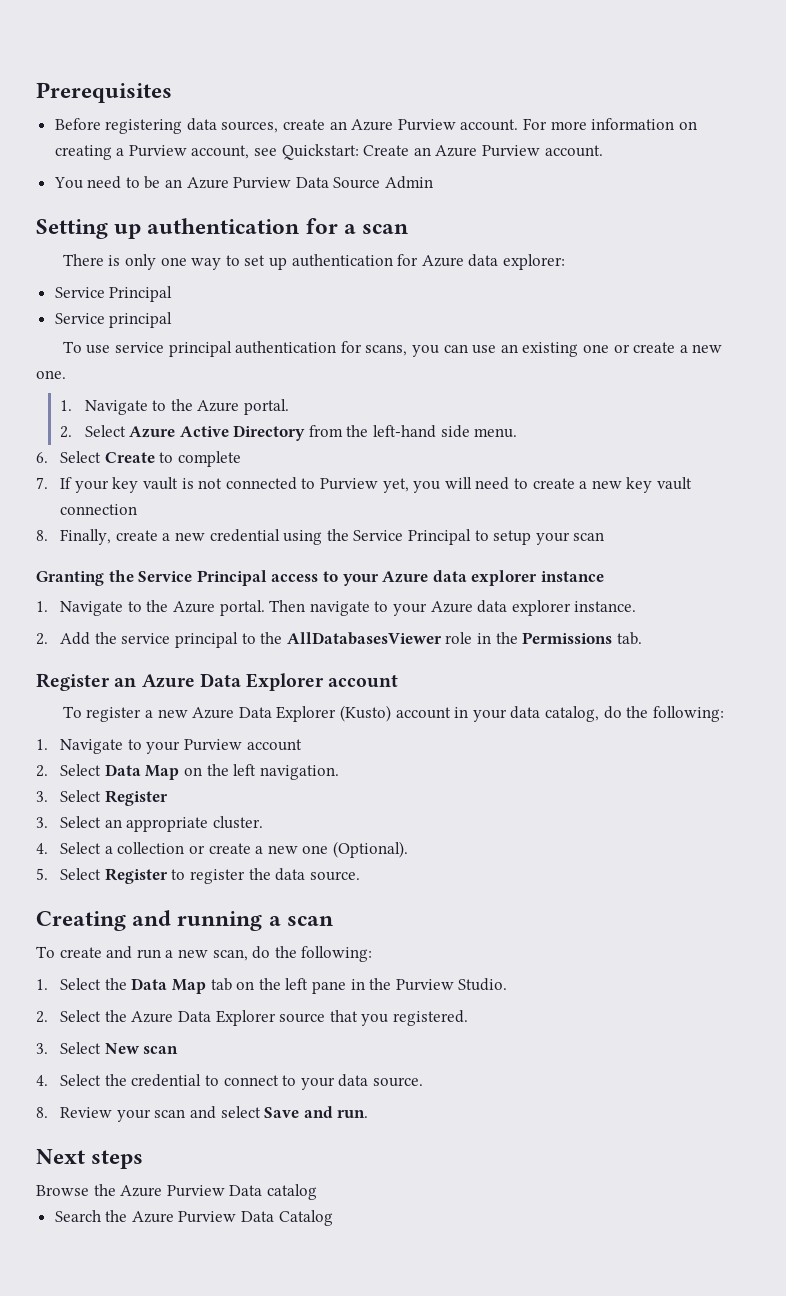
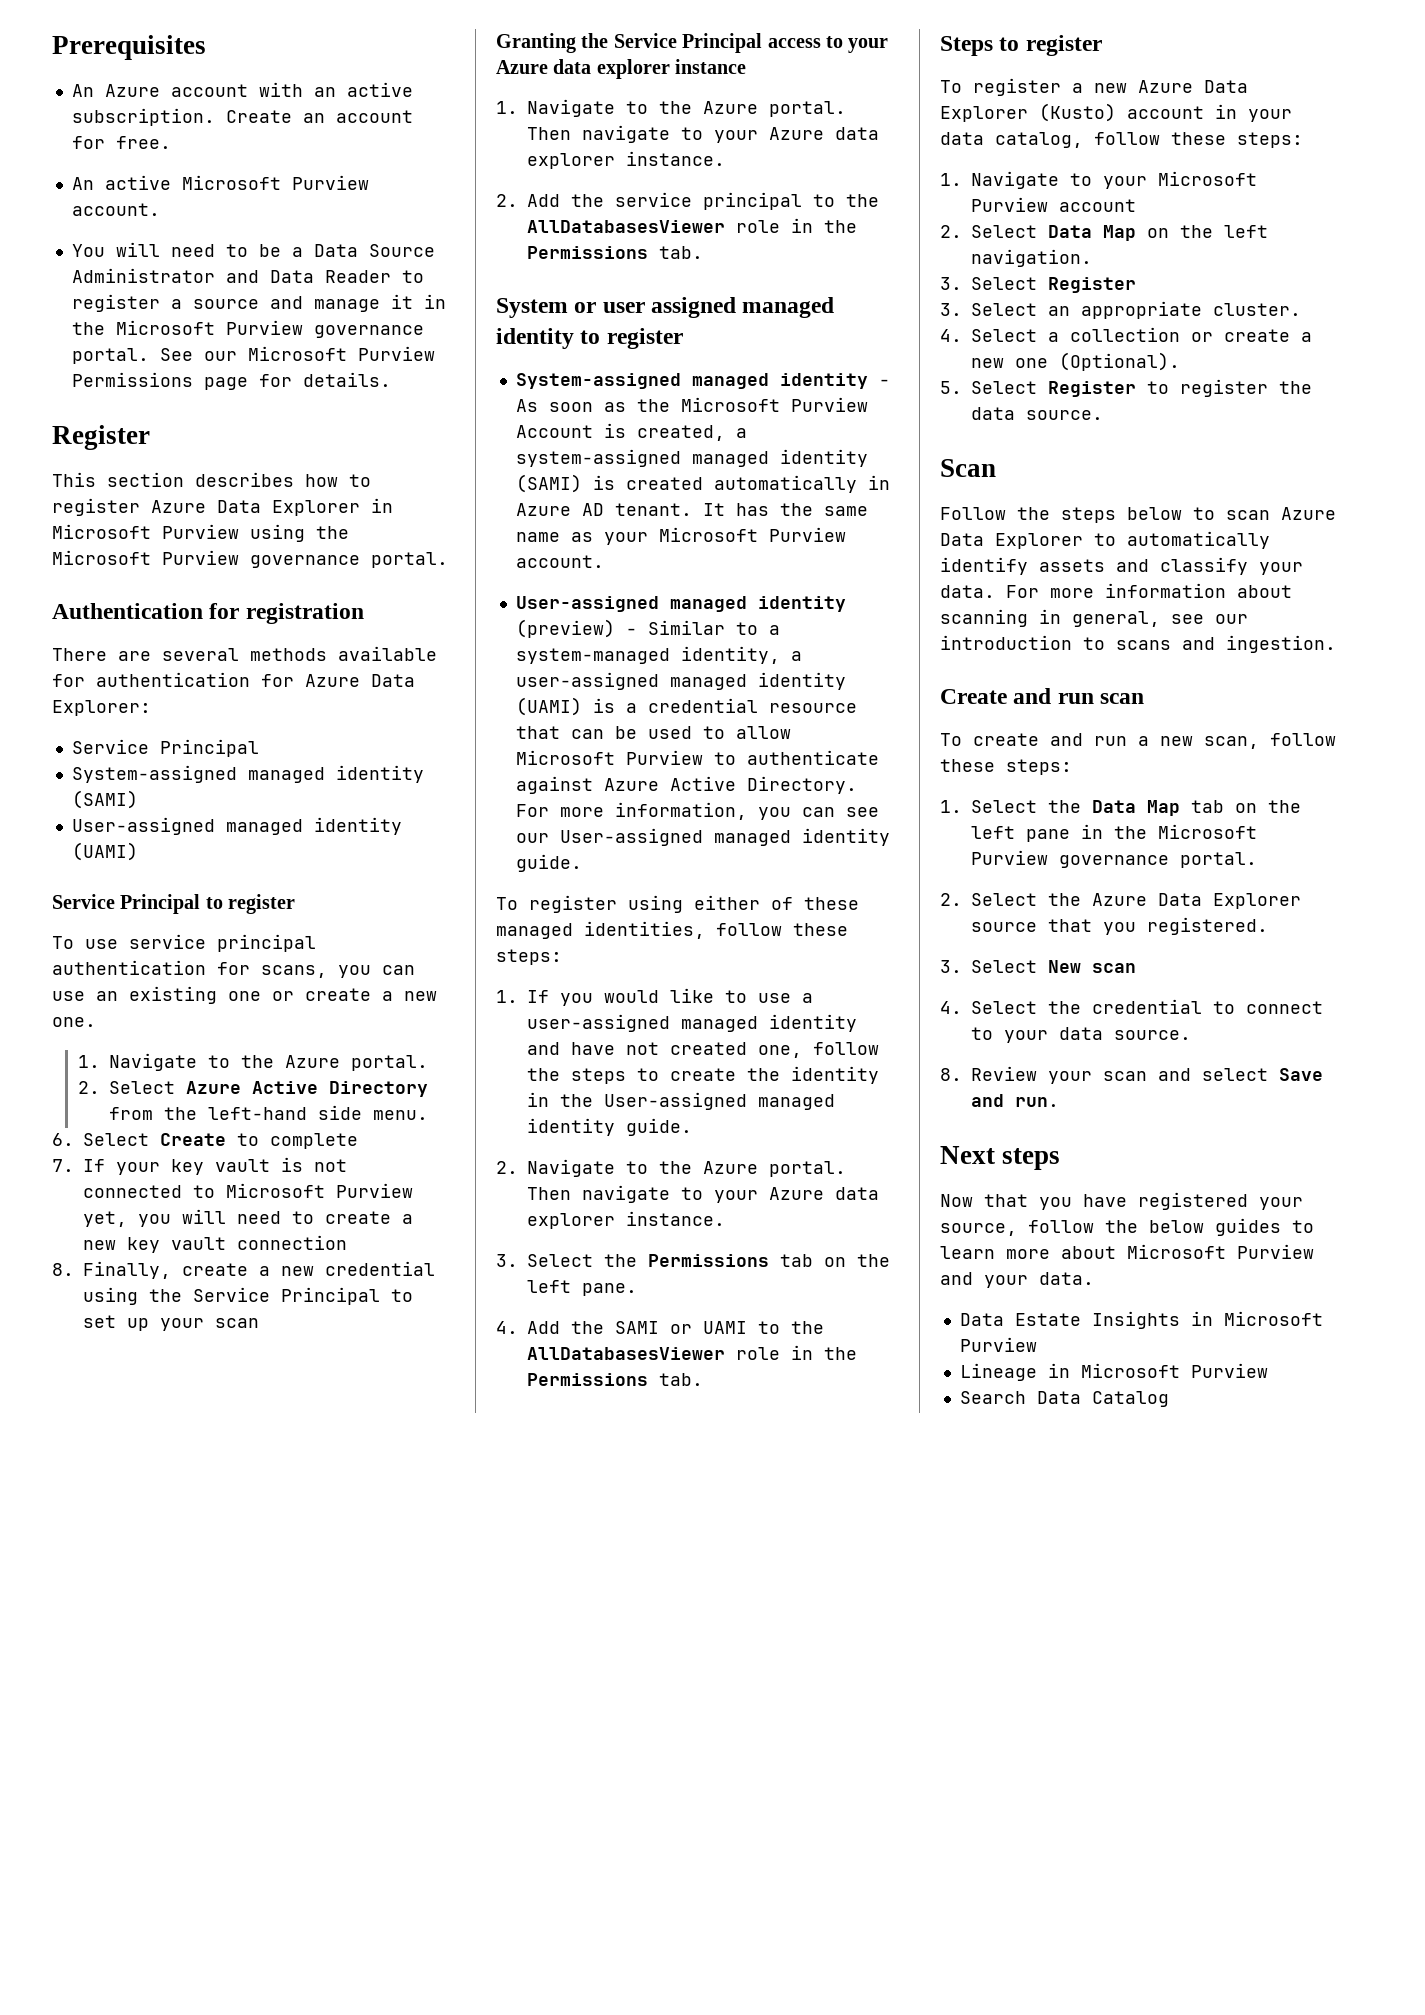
[54,118,697,134] [54,144,478,160] Before registering data sources, create an Azure Purview account. For more information on creating a Purview account, see Quickstart: Create an Azure -> [71,82,413,97] [71,108,413,126] [71,136,171,149] [71,175,281,190] An Azure account with an active subscription. Create an account for free. // An active Microsoft
(83, 183) none -> [115,242,160,257] will
[165,176,434,189] [36,218,409,239] [62,254,288,270] an Azure Purview Data Source Admin // Setting up authentication for a scan // There is only one way to set up -> [291,244,435,257] [71,268,424,283] [71,294,446,312] [71,320,424,338] [71,346,435,364] [71,372,391,390] [52,425,150,450] [52,472,371,487] [52,498,393,516] [52,524,349,542] [52,550,448,568] [52,603,364,624] [52,646,437,661] [52,674,85,687] a Data Source Administrator and Data Reader to register a source and manage it in the Microsoft Purview governance portal. See our Microsoft Purview Permissions page for details. // Register // This section describes how to register Azure Data Explorer in Microsoft Purview using the Microsoft Purview governance portal. // Authentication for registration // There are several methods available for
[468,254,565,270] data explorer: -> [371,674,415,687] [52,700,151,716] Data Explorer:
[54,312,173,328] Service principal -> [71,765,424,783] [71,790,138,809] [71,817,402,835] [71,842,138,861] [52,894,296,914] System-assigned managed identity (SAMI) // User-assigned managed identity (UAMI) // Service Principal to register
(316, 483) none -> [226,1183,325,1198] Microsoft
[493,530,532,545] setup -> [83,1315,149,1331] set up
[36,673,399,691] Register an Azure Data Explorer account -> [496,297,835,318] [496,328,683,349] [515,373,890,389] [515,397,868,412] [515,423,747,441] [515,449,868,467] [515,474,890,493] [515,503,868,516] [515,527,846,545] [515,555,604,568] [515,596,846,612] [515,619,780,638] [515,646,802,664] [515,672,846,690] [515,697,857,716] [515,726,791,739] [515,750,879,765] [515,776,857,794] [515,802,879,820] [515,828,890,846] [515,854,582,872] [496,895,859,913] [496,921,848,939] [496,949,562,965] [496,988,813,1006] [527,1014,857,1032] [527,1042,879,1058] [527,1066,879,1084] [527,1092,835,1110] [527,1118,692,1136] [496,1159,846,1177] [527,1185,879,1203] [527,1211,725,1229] [496,1254,890,1267] [527,1280,637,1296] [496,1321,824,1334] [527,1345,857,1360] [527,1373,703,1386] [940,35,1102,56] System or user assigned managed identity to register // System-assigned managed identity - As soon as the Microsoft Purview Account is created, a system-assigned managed identity (SAMI) is created automatically in Azure AD tenant. It has the same name as your Microsoft Purview account. // User-assigned managed identity (preview) - Similar to a system-managed identity, a user-assigned managed identity (UAMI) is a credential resource that can be used to allow Microsoft Purview to authenticate against Azure Active Directory. For more information, you can see our User-assigned managed identity guide. // To register using either of these managed identities, follow these steps: // 1. If you would like to use a user-assigned managed identity and have not created one, follow the steps to create the identity in the User-assigned managed identity guide. // 2. Navigate to the Azure portal. Then navigate to your Azure data explorer instance. // 3. Select the Permissions tab on the left pane. // 4. Add the SAMI or UAMI to the AllDatabasesViewer role in the Permissions tab. // Steps to register
[603,706,724,722] do the following: -> [1094,132,1303,148] follow these steps:
(181, 747) none -> [1158,171,1257,186] Microsoft
[36,910,281,931] Creating and running a -> [940,459,996,477] [940,507,1336,523] [940,531,1270,549] [940,557,1303,575] [940,583,1292,598] [940,609,1248,627] [940,635,1336,653] [940,688,1094,704] Scan // Follow the steps below to scan Azure Data Explorer to automatically identify assets and classify your data. For more information about scanning in general, see our introduction to scans and ingestion. // Create and run
[252,946,373,962] do the following: -> [1270,733,1336,746] [940,759,1072,775] follow these steps:
[395,978,508,991] Purview Studio. -> [1158,824,1257,839] [971,850,1257,868] Microsoft Purview governance portal.
[36,1184,317,1200] [54,1210,237,1223] Browse the Azure Purview Data catalog // Search the Azure Purview -> [940,1192,1303,1210] [940,1218,1314,1236] [940,1244,1314,1259] [940,1272,1094,1288] [959,1311,1323,1329] [959,1337,1037,1352] [959,1363,1268,1381] [959,1391,1026,1404] Now that you have registered your source, follow the below guides to learn more about Microsoft Purview and your data. // Data Estate Insights in Microsoft Purview // Lineage in Microsoft Purview // Search

